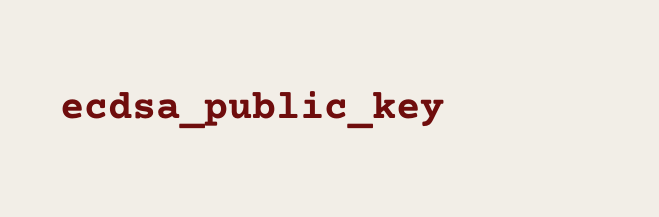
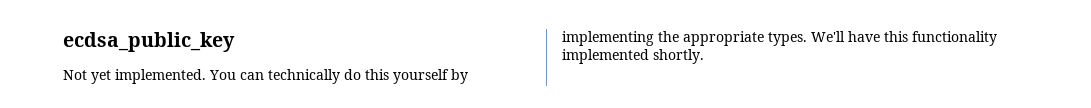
(444, 110) none -> [63,69,468,84] [562,31,997,46] [562,49,704,64] // Not yet implemented. You can technically do this yourself by implementing the appropriate types. We'll have this functionality implemented shortly.

